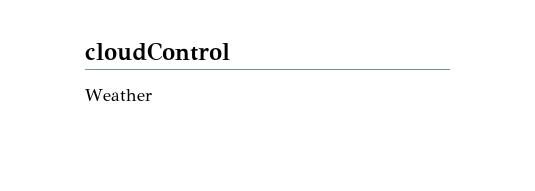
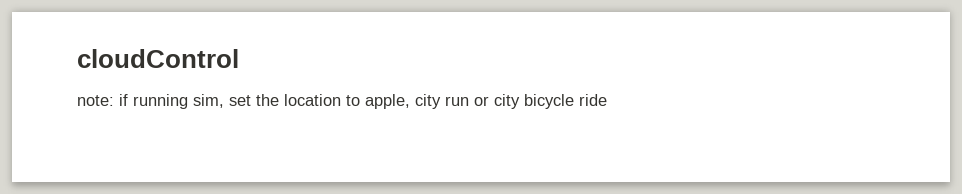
[85,89,152,101] Weather -> [77,94,607,109] note: if running sim, set the location to apple, city run or city bicycle ride

